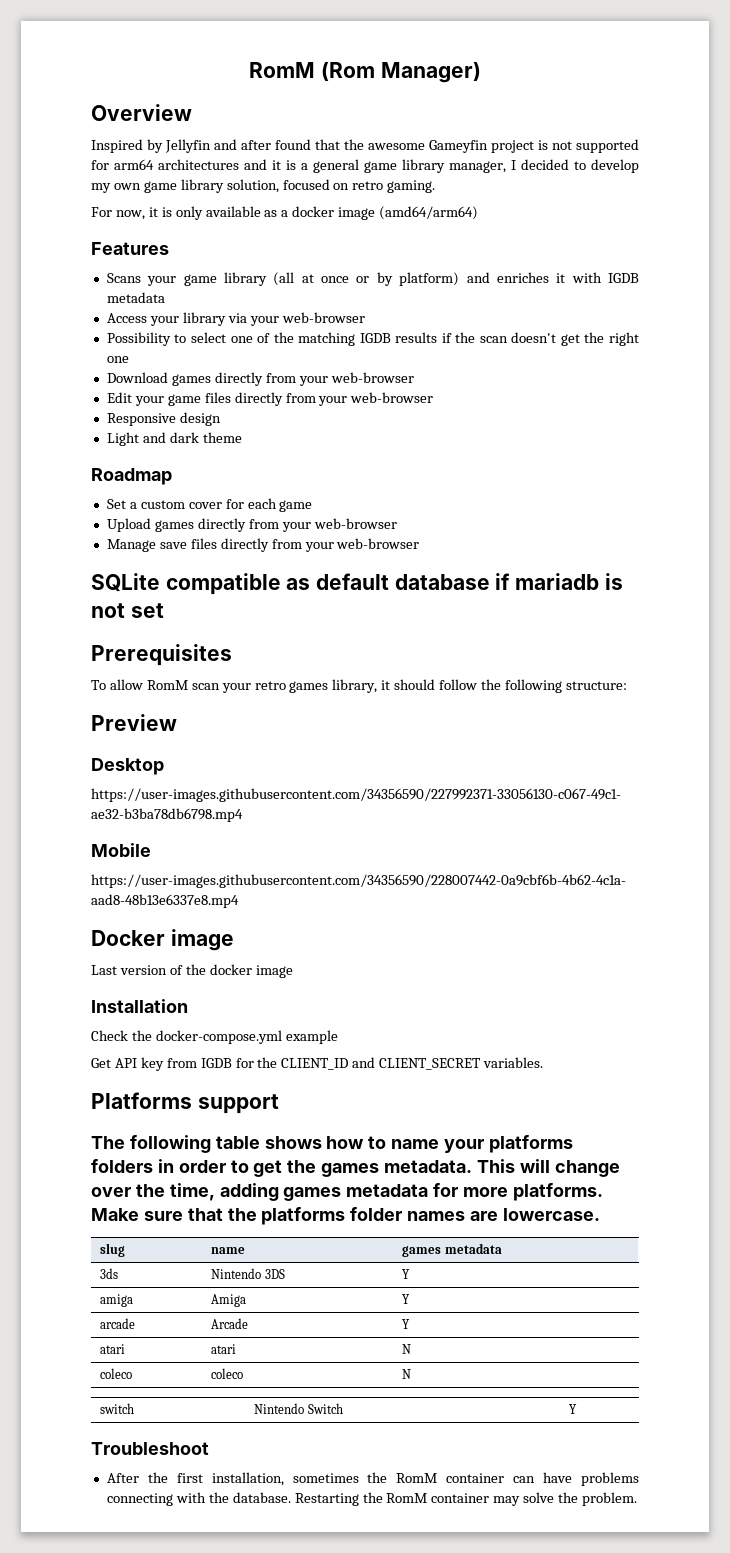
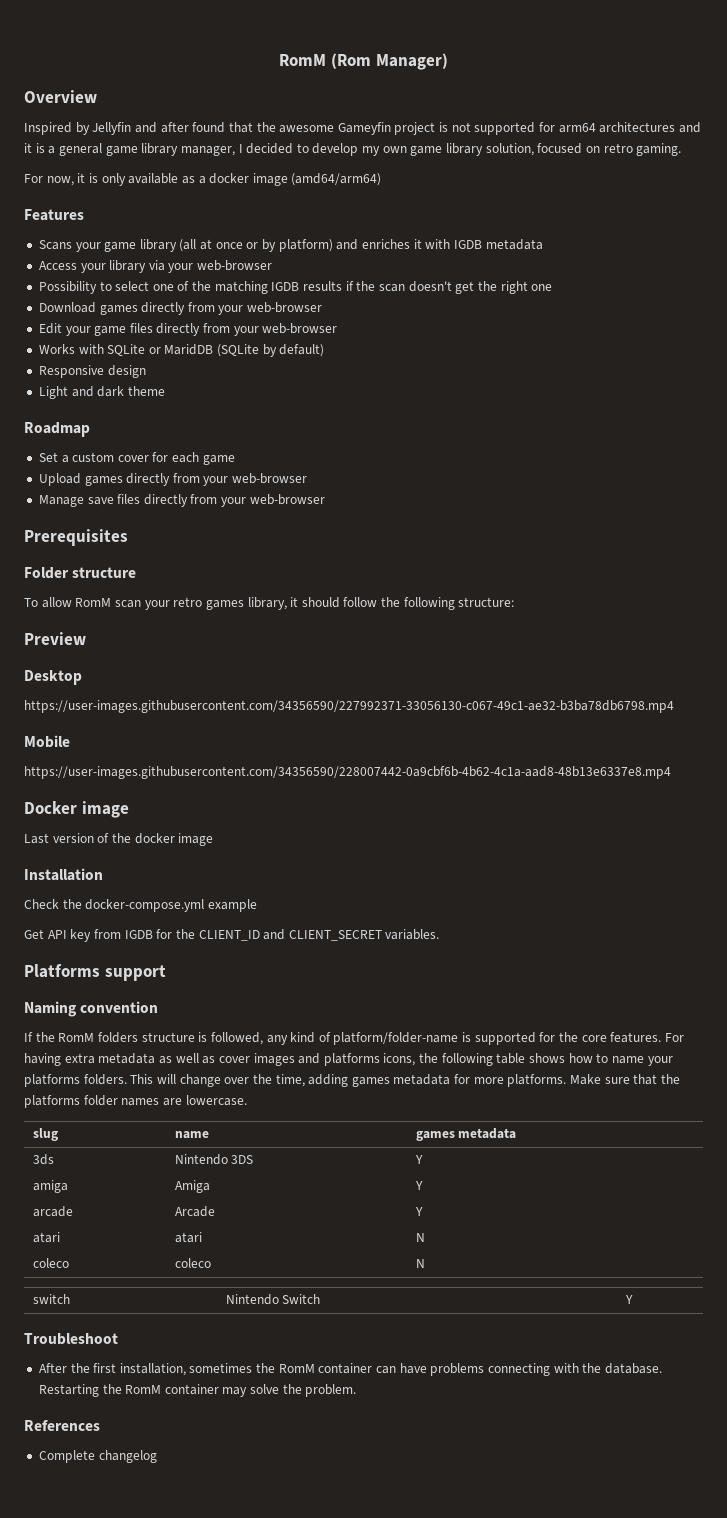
(434, 397) none -> [38,344,325,357] // Works with SQLite or MaridDB (SQLite by default)
[91,573,623,595] [91,603,164,618] [91,644,232,666] SQLite compatible as default database if mariadb is not set // Prerequisites -> [24,529,128,546] [24,567,137,579] Prerequisites // Folder structure
[91,1136,125,1149] The -> [24,1001,159,1017] [24,1032,684,1045] [24,1053,439,1066] Naming convention // If the RomM folders structure is followed, any kind of platform/folder-name is supported for the core features. For having extra metadata as well as cover images and platforms icons, the
[91,1159,473,1177] folders in order to get the games metadata. -> [83,1074,127,1085] folders.
(638, 1499) none -> [24,1420,100,1431] [38,1450,157,1463] // References // Complete changelog

